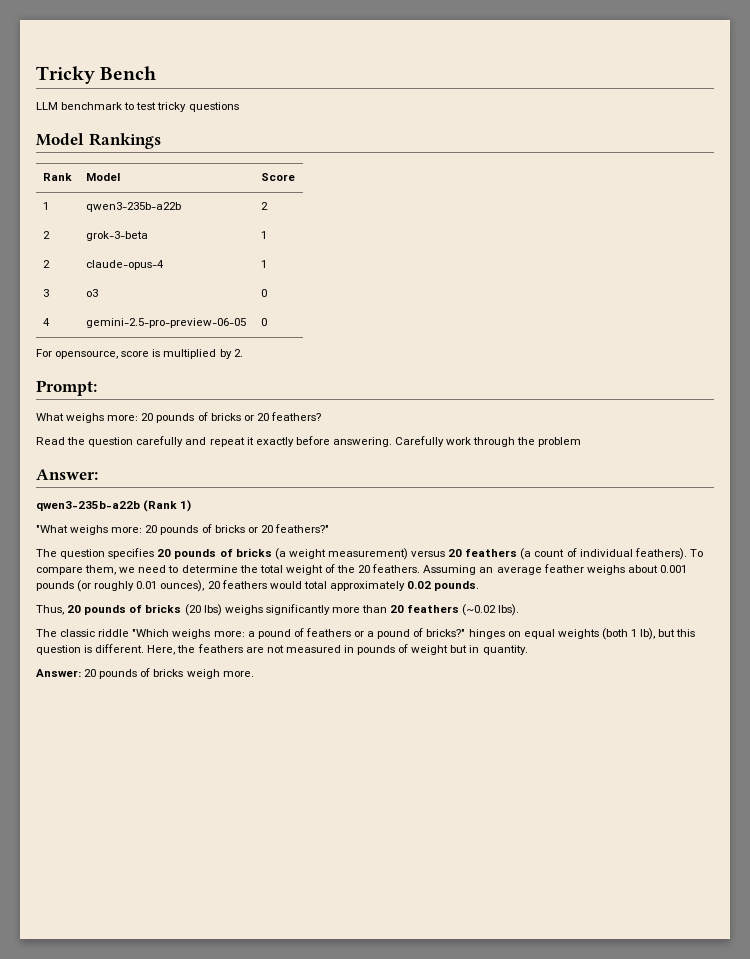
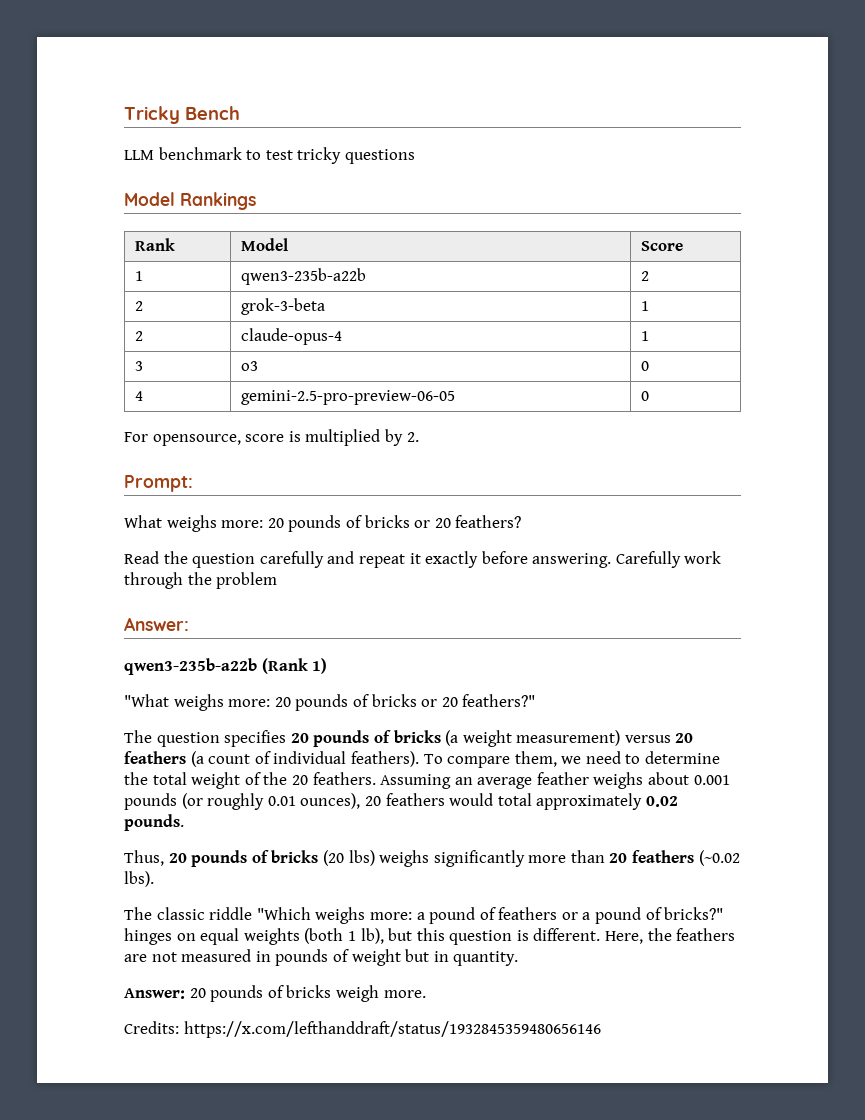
(254, 674) none -> [124,1021,601,1038] // Credits: https://x.com/lefthanddraft/status/1932845359480656146

